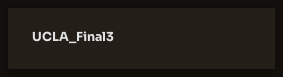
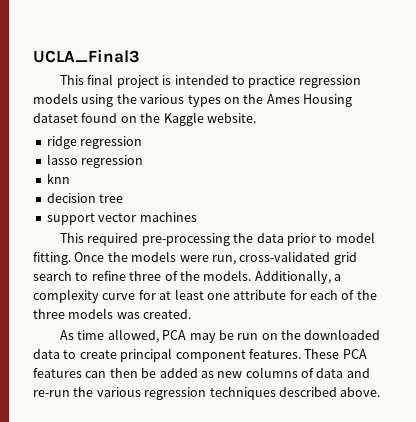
(114, 37) none -> [60,74,361,88] [33,93,352,107] [33,112,256,126] [46,136,143,149] [46,154,144,168] [46,173,70,184] [46,193,124,203] [46,212,197,225] [60,232,375,246] [33,251,357,265] [33,270,341,284] [33,289,377,303] [33,308,192,319] [60,329,381,343] [33,348,367,362] [33,367,370,378] [33,387,381,400] // This final project is intended to practice regression models using the various types on the Ames Housing dataset found on the Kaggle website. // ridge regression // lasso regression // knn // decision tree // support vector machines // This required pre-processing the data prior to model fitting. Once the models were run, cross-validated grid search to refine three of the models. Additionally, a complexity curve for at least one attribute for each of the three models was created. // As time allowed, PCA may be run on the downloaded data to create principal component features. These PCA features can then be added as new columns of data and re-run the various regression techniques described above.

